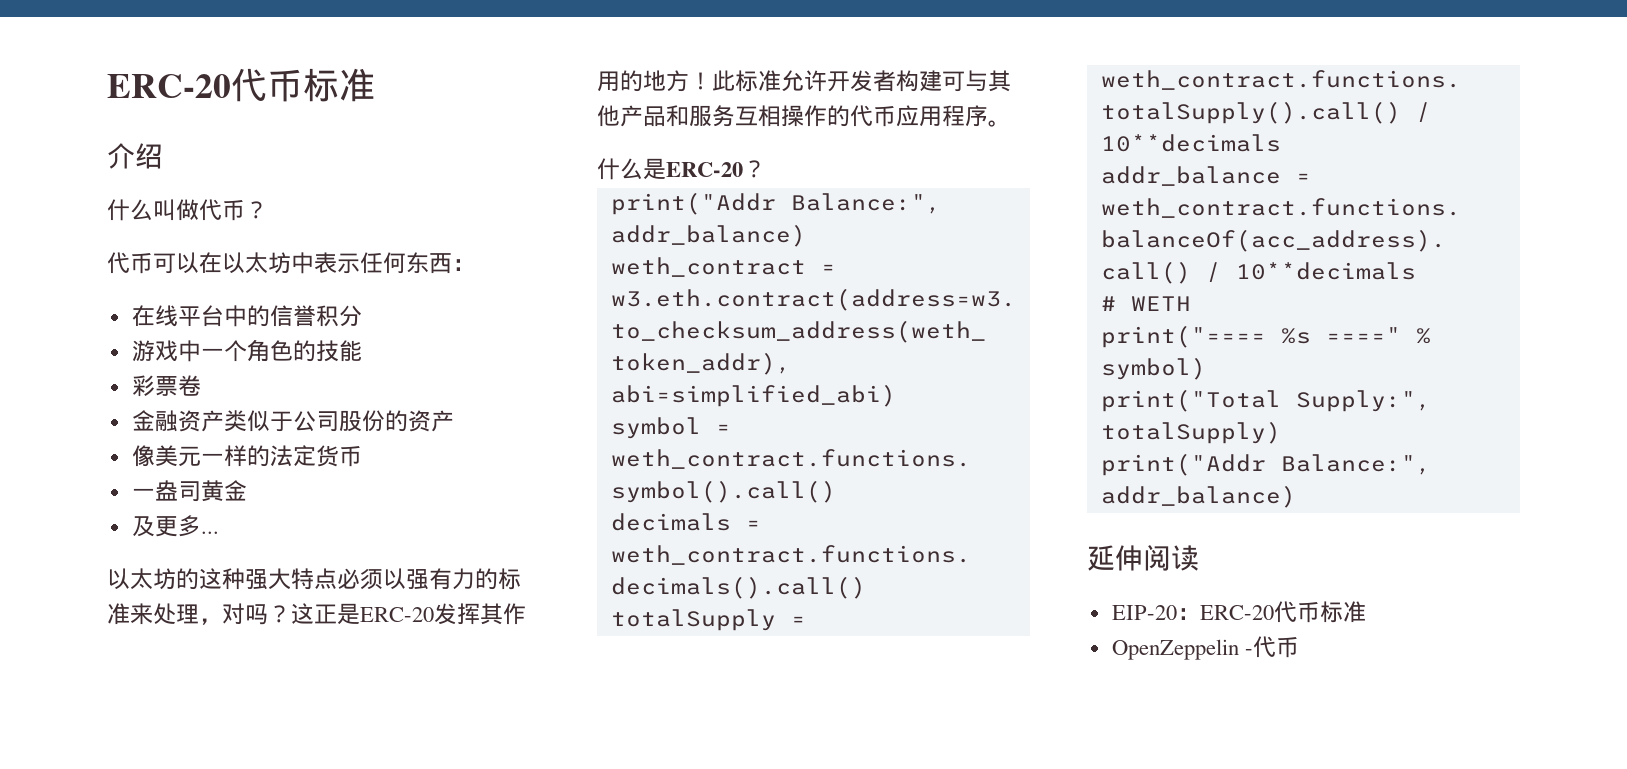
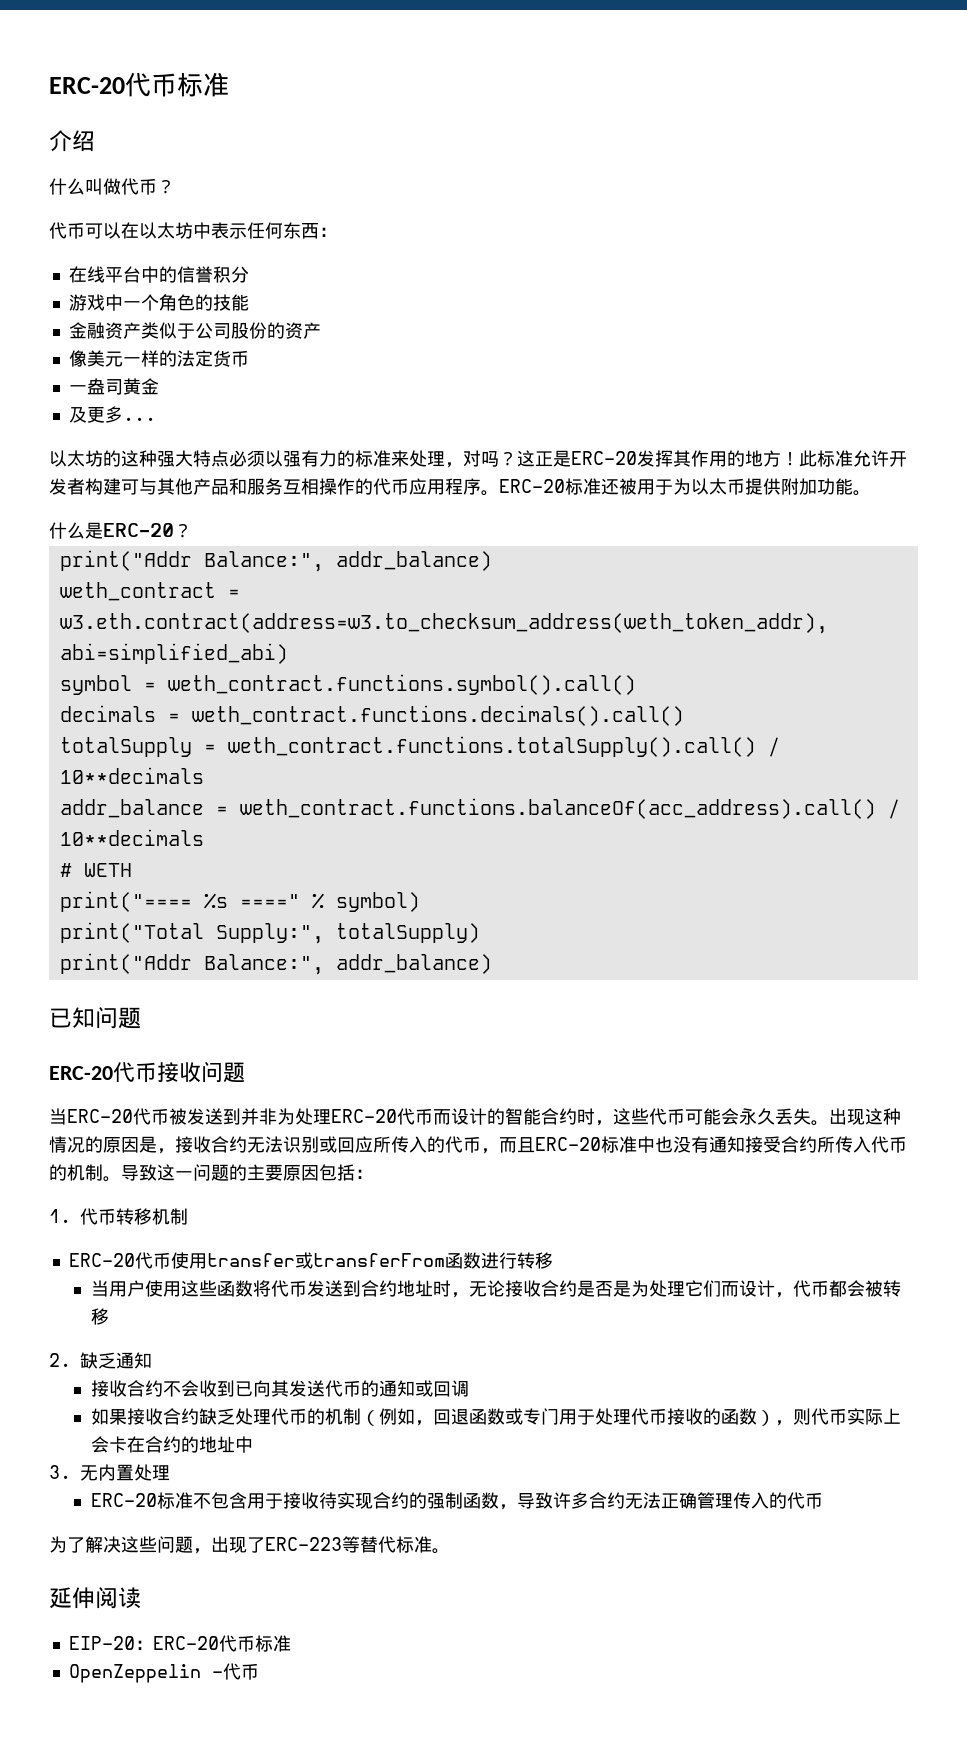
[131,375,201,397] // 彩票卷 -> (249, 302) none
(1011, 123) none -> [499,478,871,496] ERC-20标准还被用于为以太币提供附加功能。
(1296, 496) none -> [49,1007,141,1029] [49,1061,245,1083] [49,1108,901,1126] [49,1136,907,1154] [49,1164,373,1182] [49,1208,188,1225] [68,1252,553,1269] [90,1280,901,1298] [90,1308,109,1325] [49,1352,152,1369] [90,1380,469,1397] [90,1408,901,1426] [90,1436,253,1453] [49,1464,170,1481] [90,1492,823,1510] [49,1536,450,1554] // 已知问题 // ERC-20代币接收问题 // 当ERC-20代币被发送到并非为处理ERC-20代币而设计的智能合约时，这些代币可能会永久丢失。出现这种情况的原因是，接收合约无法识别或回应所传入的代币，而且ERC-20标准中也没有通知接受合约所传入代币的机制。导致这一问题的主要原因包括： // 1.代币转移机制 // ERC-20代币使用transfer或transferFrom函数进行转移 // 当用户使用这些函数将代币发送到合约地址时，无论接收合约是否是为处理它们而设计，代币都会被转移 // 2.缺乏通知 // 接收合约不会收到已向其发送代币的通知或回调 // 如果接收合约缺乏处理代币的机制（例如，回退函数或专门用于处理代币接收的函数），则代币实际上会卡在合约的地址中 // 3.无内置处理 // ERC-20标准不包含用于接收待实现合约的强制函数，导致许多合约无法正确管理传入的代币 // 为了解决这些问题，出现了ERC-223等替代标准。

